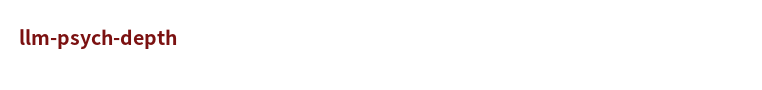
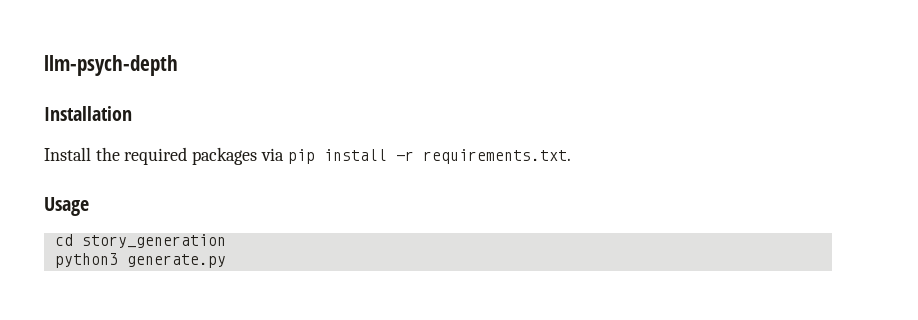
(177, 39) none -> [44,106,132,121] [44,147,571,165] [44,197,89,216] [54,234,226,248] [54,253,226,268] // Installation // Install the required packages via pip install -r requirements.txt. // Usage // cd story_generation // python3 generate.py

